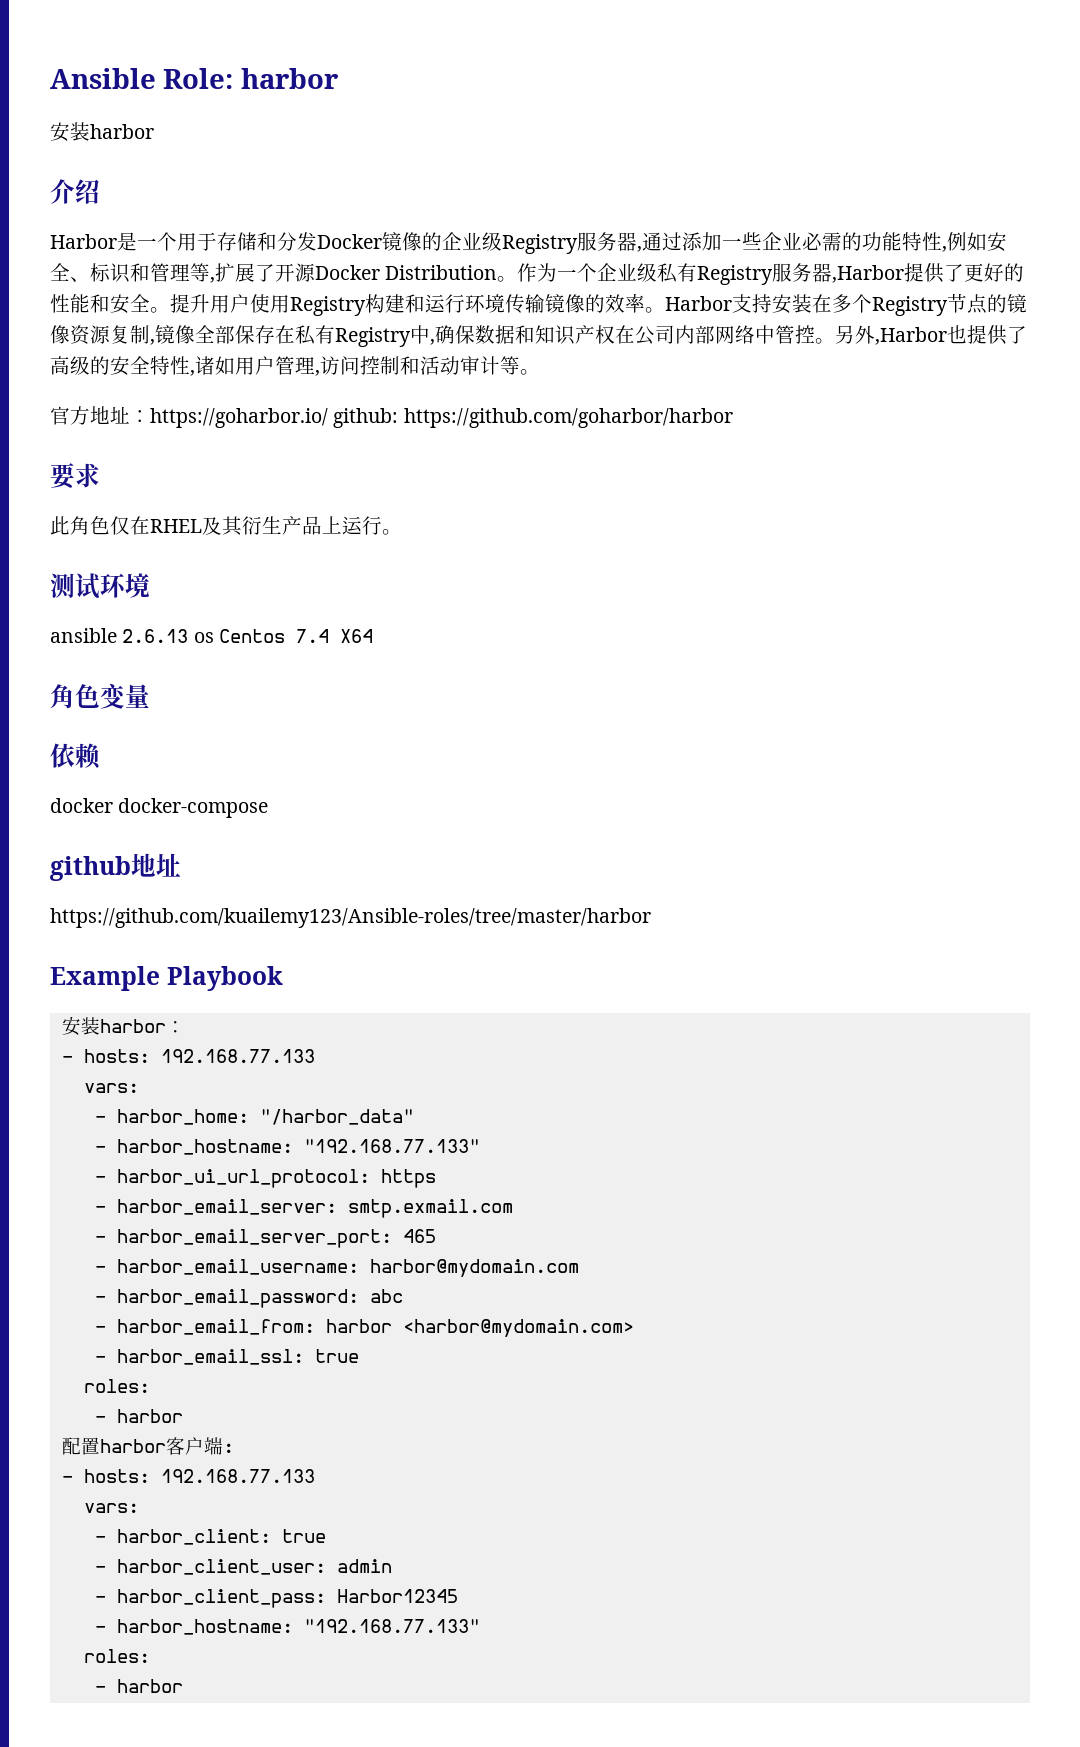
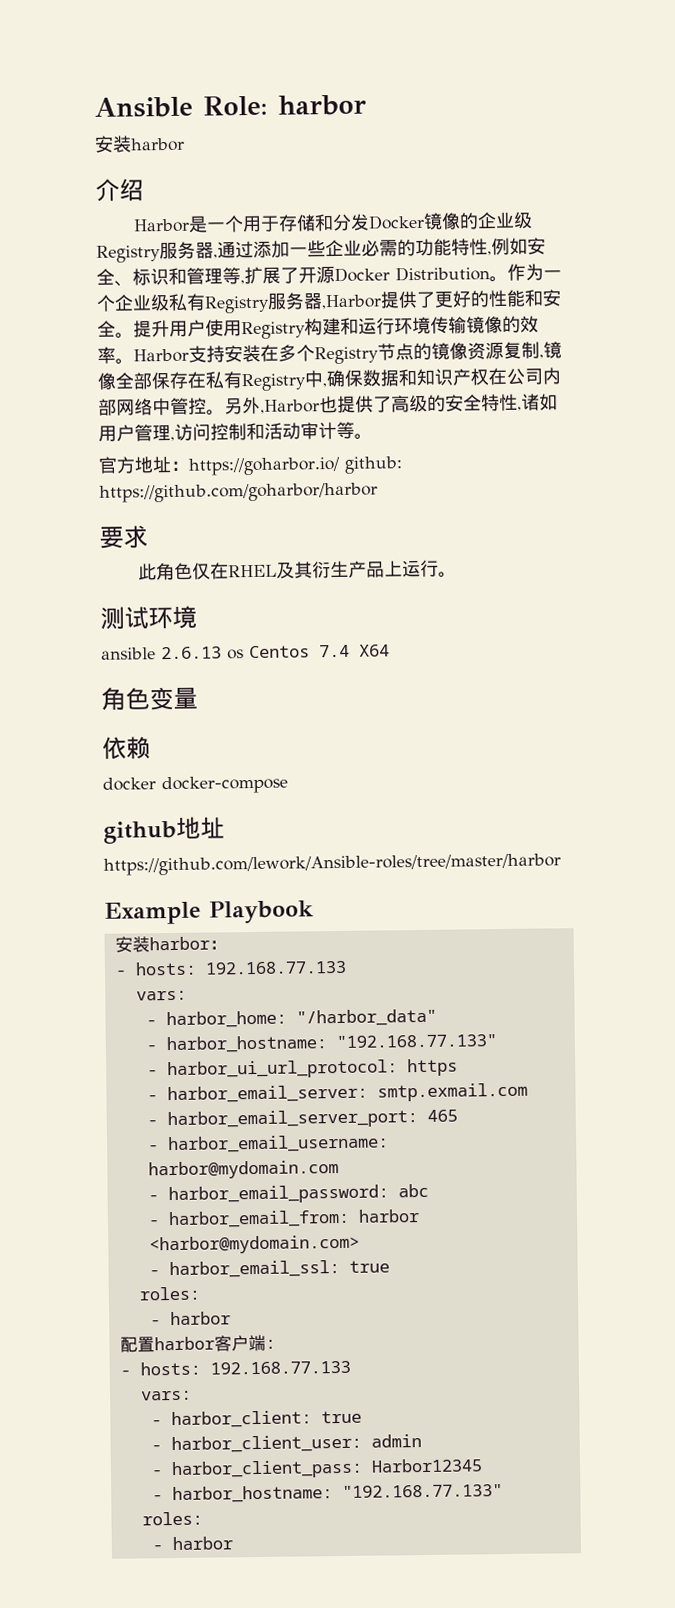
[50,908,651,928] https://github.com/kuailemy123/Ansible-roles/tree/master/harbor -> [103,853,561,876] https://github.com/lework/Ansible-roles/tree/master/harbor

